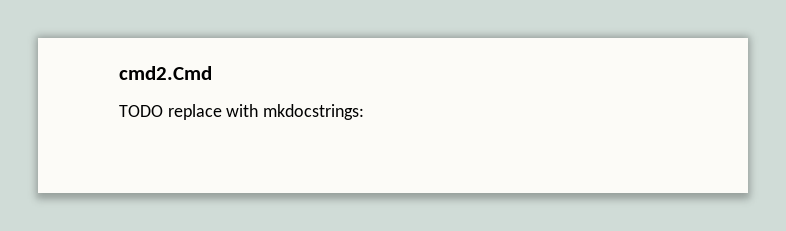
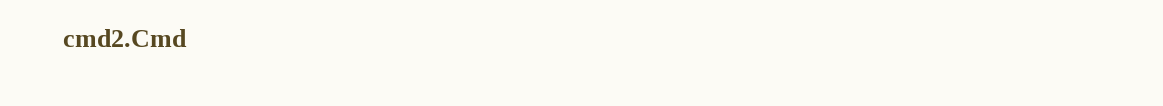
[119,104,365,120] // TODO replace with mkdocstrings: -> (187, 38) none

